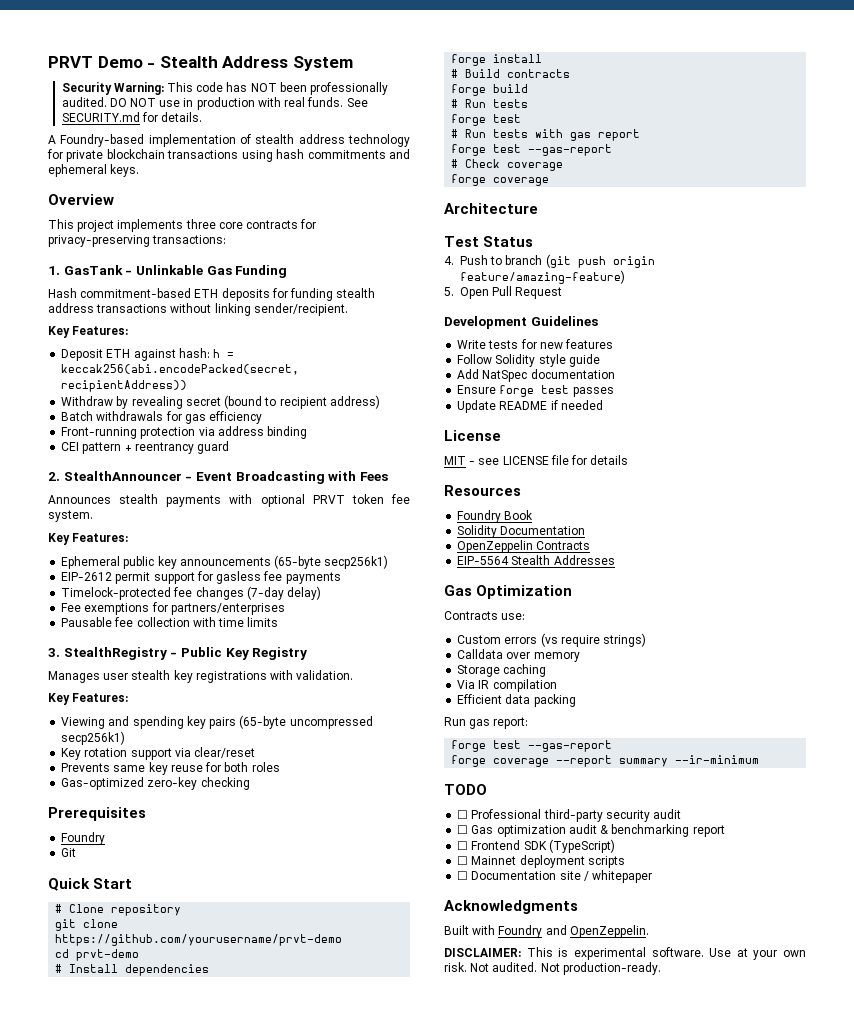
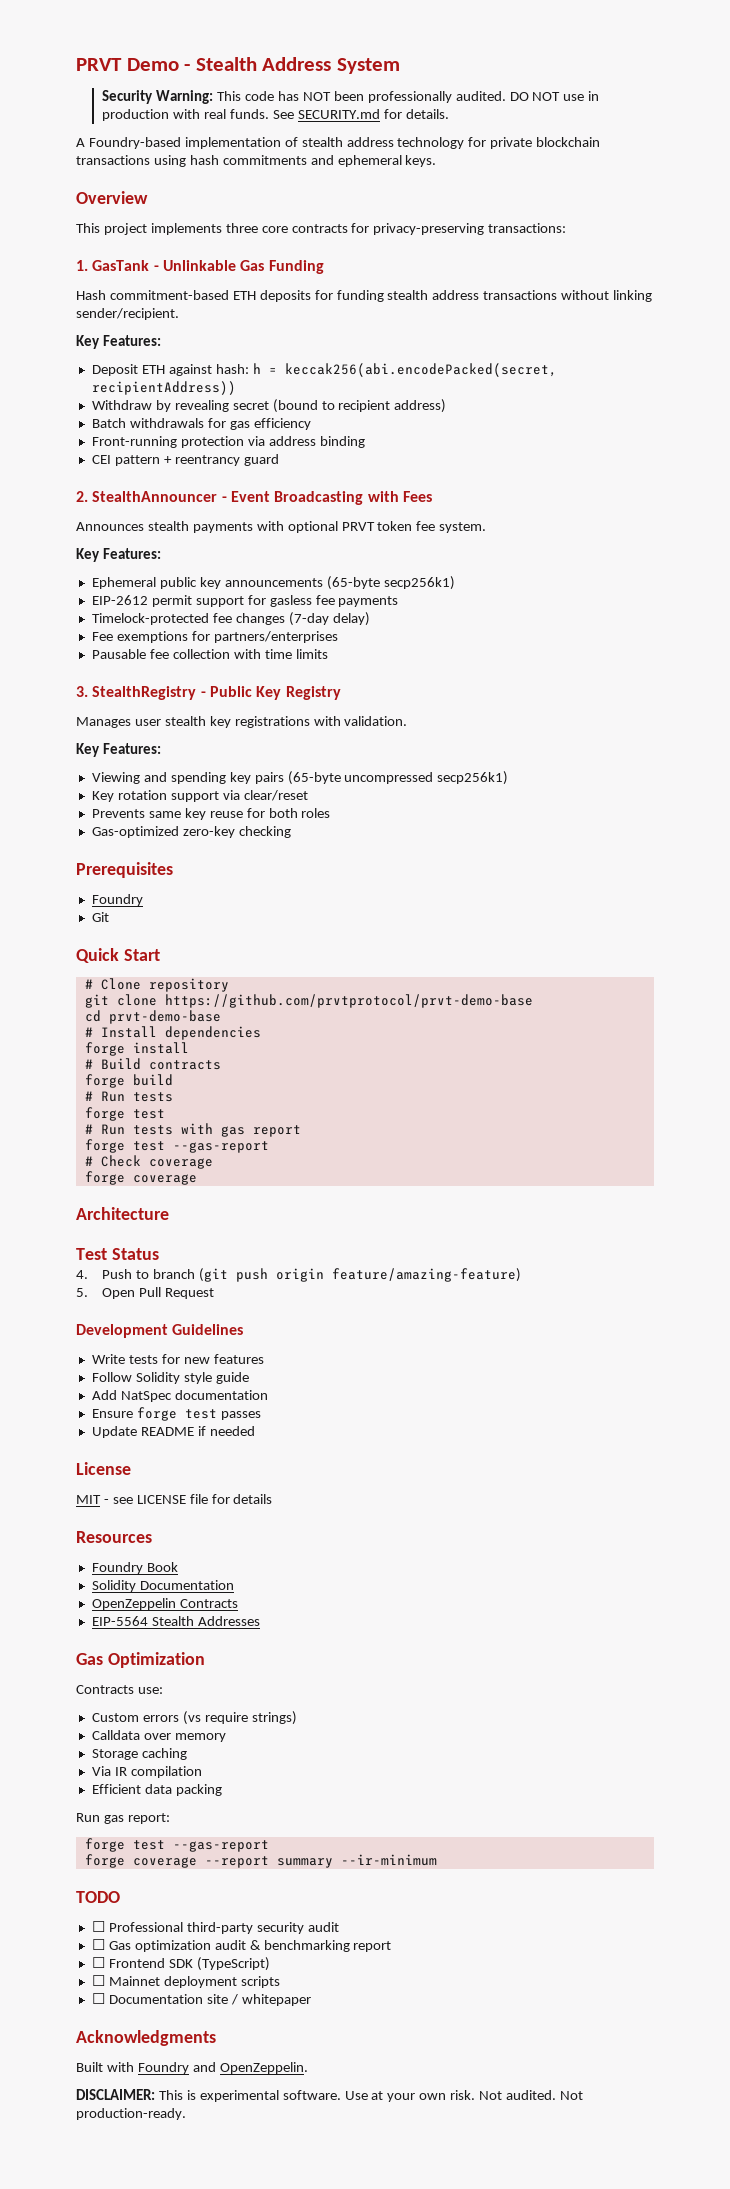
[55,934,343,946] https://github.com/yourusername/prvt-demo -> [164,994,533,1008] https://github.com/prvtprotocol/prvt-demo-base
[76,949,140,961] prvt-demo -> [108,1010,221,1024] prvt-demo-base

